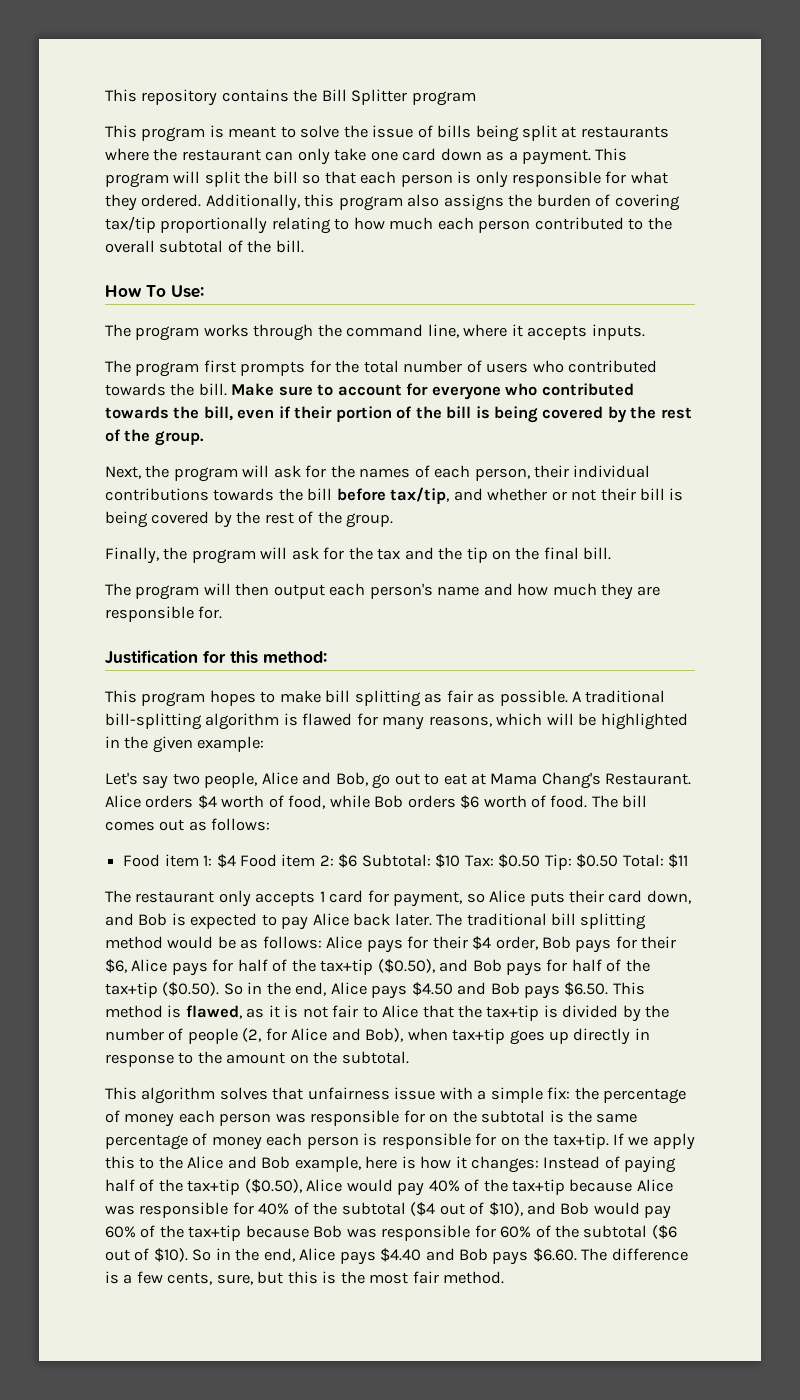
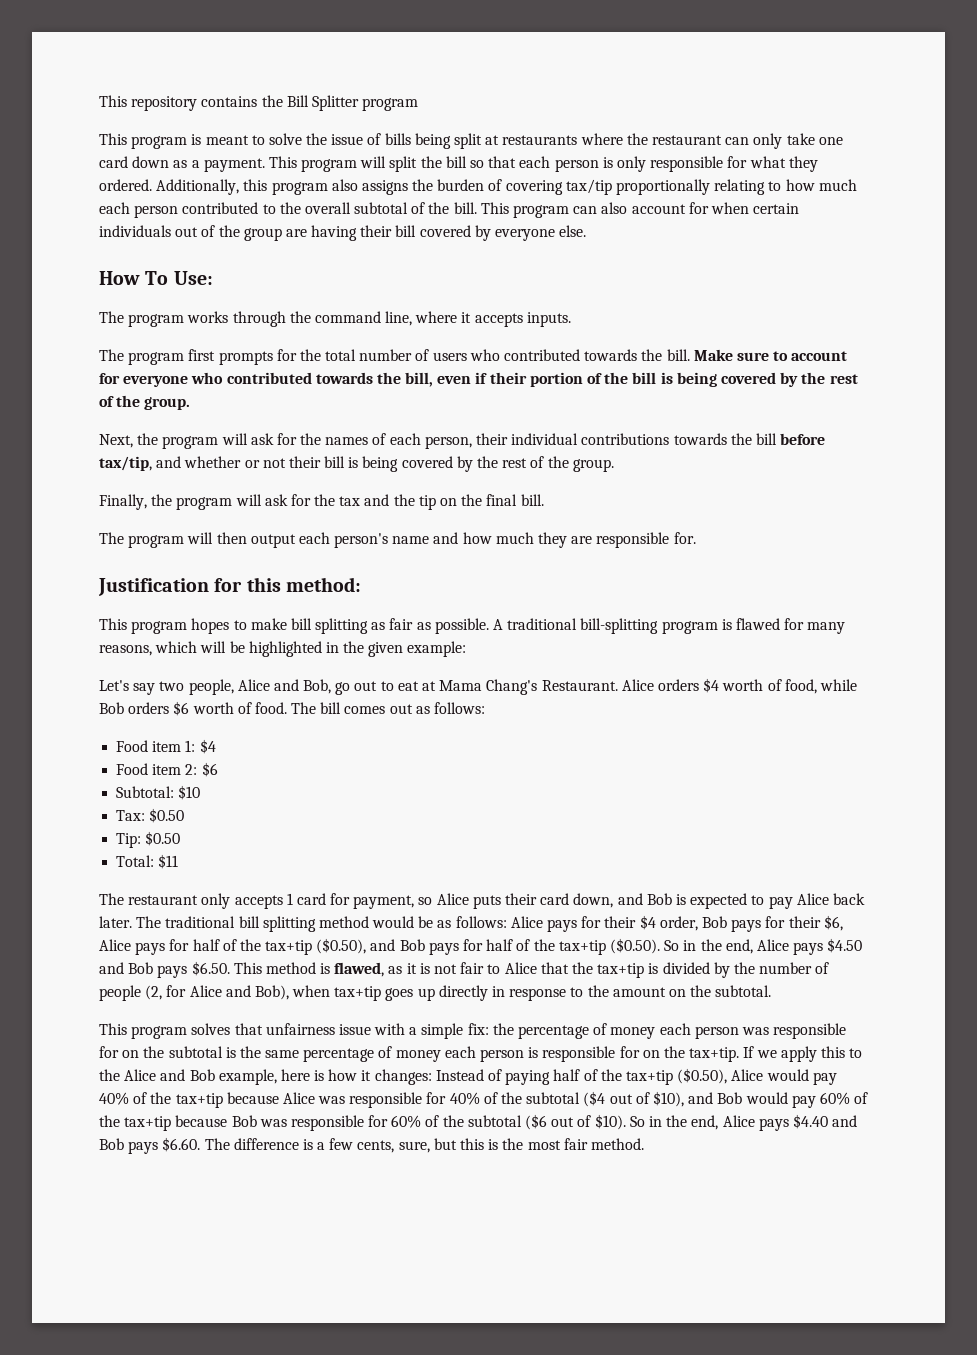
(304, 246) none -> [480,202,800,218] [99,225,587,241] This program can also account for when certain individuals out of the group are having their bill covered by everyone else.
[205,713,280,730] algorithm -> [661,621,718,634] program
(236, 861) none -> (216, 746) //
(358, 861) none -> (218, 769) //
(461, 861) none -> (201, 792) //
(541, 861) none -> (185, 815) //
(619, 861) none -> (181, 838) //
[141,1087,216,1104] algorithm -> [131,1026,188,1039] program

